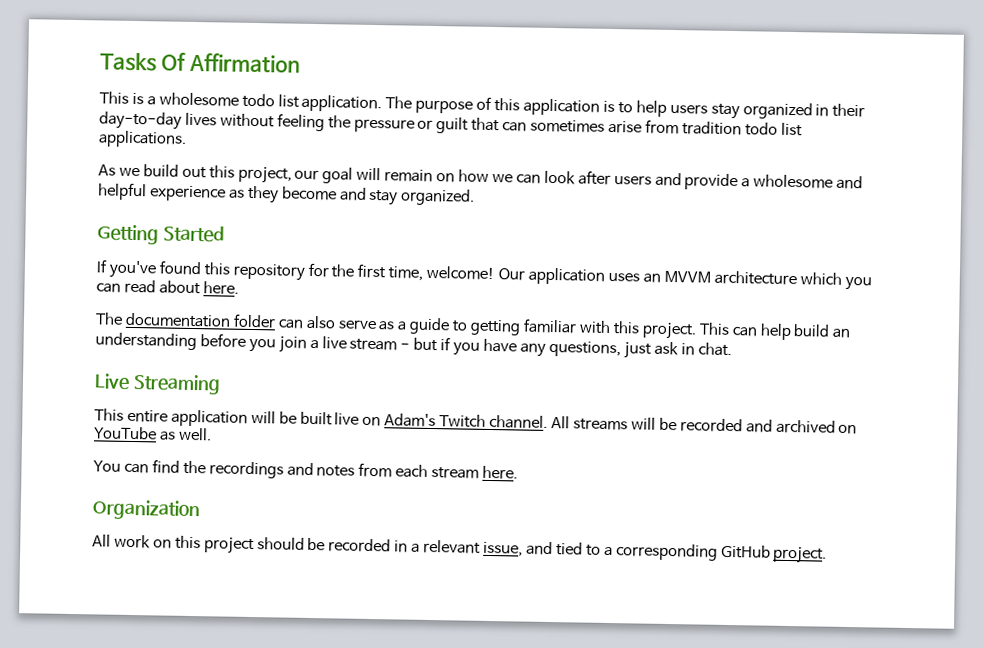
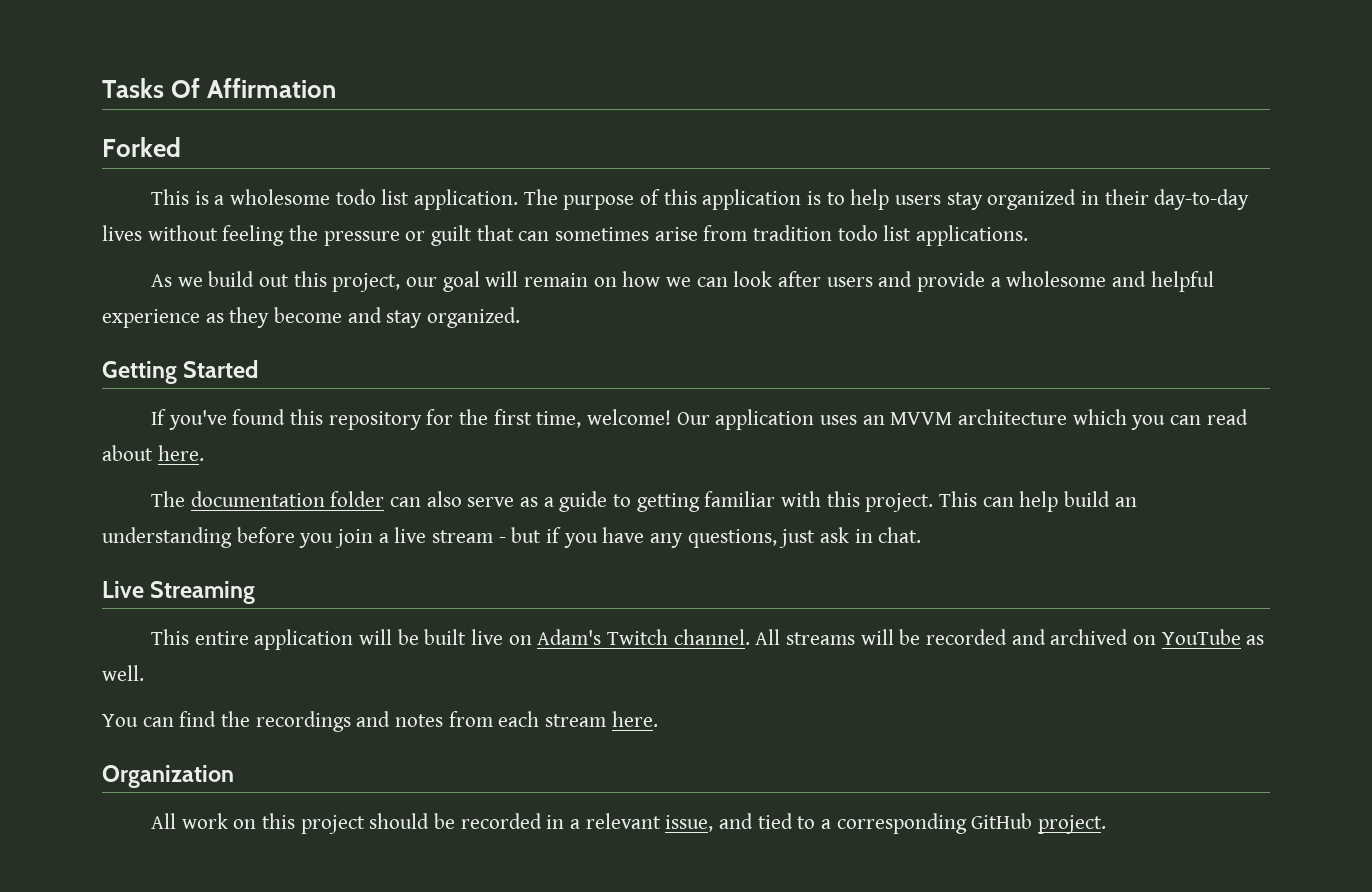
(301, 62) none -> [102,137,181,157] // Forked

